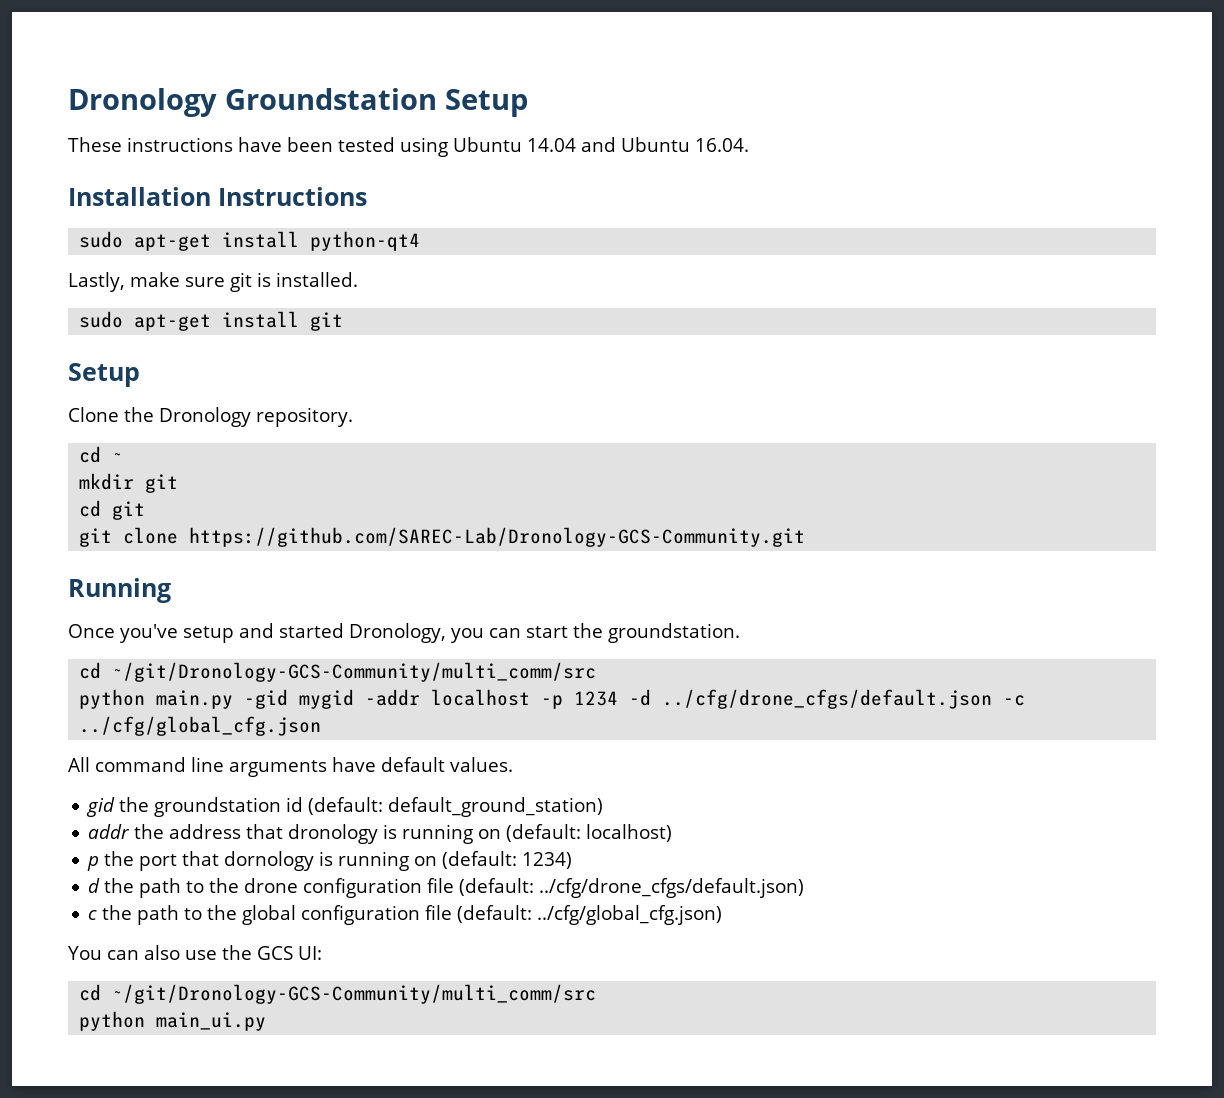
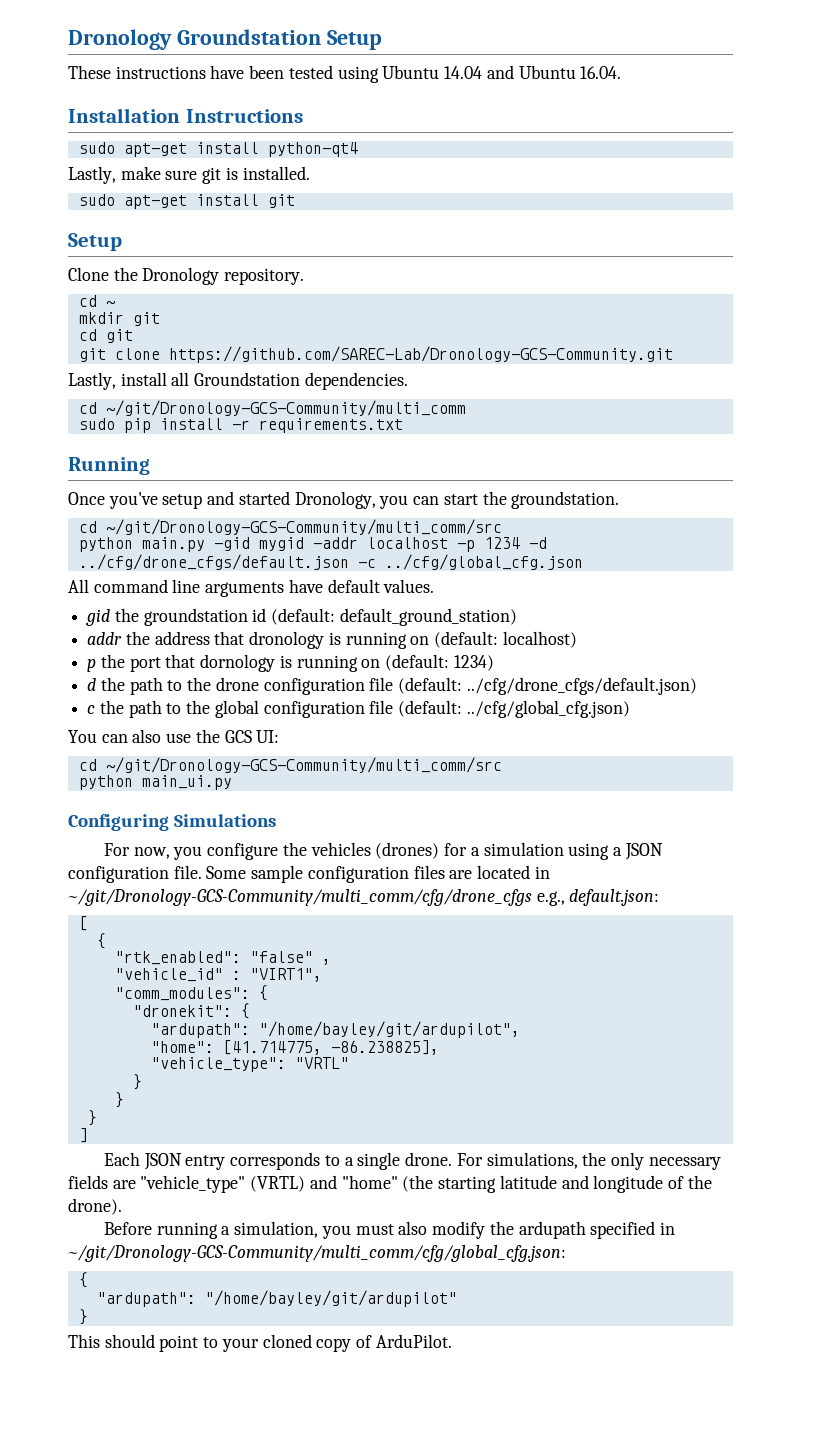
(806, 537) none -> [68,372,408,390] [78,400,466,416] [78,418,403,433] // Lastly, install all Groundstation dependencies. // cd ~/git/Dronology-GCS-Community/multi_comm // sudo pip install -r requirements.txt
(267, 1021) none -> [68,814,277,831] [103,842,663,860] [68,865,550,883] [68,889,660,906] [78,916,88,931] [96,933,106,949] [114,951,331,965] [114,968,322,982] [114,985,268,1001] [132,1003,250,1019] [150,1021,520,1038] [150,1040,439,1055] [150,1057,349,1072] [132,1074,142,1090] [114,1092,124,1108] [87,1110,97,1126] [78,1128,88,1143] [103,1152,721,1170] [68,1175,712,1193] [68,1198,122,1215] [103,1221,675,1239] [68,1245,566,1262] [78,1272,88,1288] [96,1290,457,1307] [78,1309,88,1325] [68,1334,452,1352] // Configuring Simulations // For now, you configure the vehicles (drones) for a simulation using a JSON configuration file. Some sample configuration files are located in ~/git/Dronology-GCS-Community/multi_comm/cfg/drone_cfgs e.g., default.json: // [ // { // "rtk_enabled": "false" , // "vehicle_id" : "VIRT1", // "comm_modules": { // "dronekit": { // "ardupath": "/home/bayley/git/ardupilot", // "home": [41.714775, -86.238825], // "vehicle_type": "VRTL" // } // } // } // ] // Each JSON entry corresponds to a single drone. For simulations, the only necessary fields are "vehicle_type" (VRTL) and "home" (the starting latitude and longitude of the drone). // Before running a simulation, you must also modify the ardupath specified in ~/git/Dronology-GCS-Community/multi_comm/cfg/global_cfg.json: // { // "ardupath": "/home/bayley/git/ardupilot" // } // This should point to your cloned copy of ArduPilot.

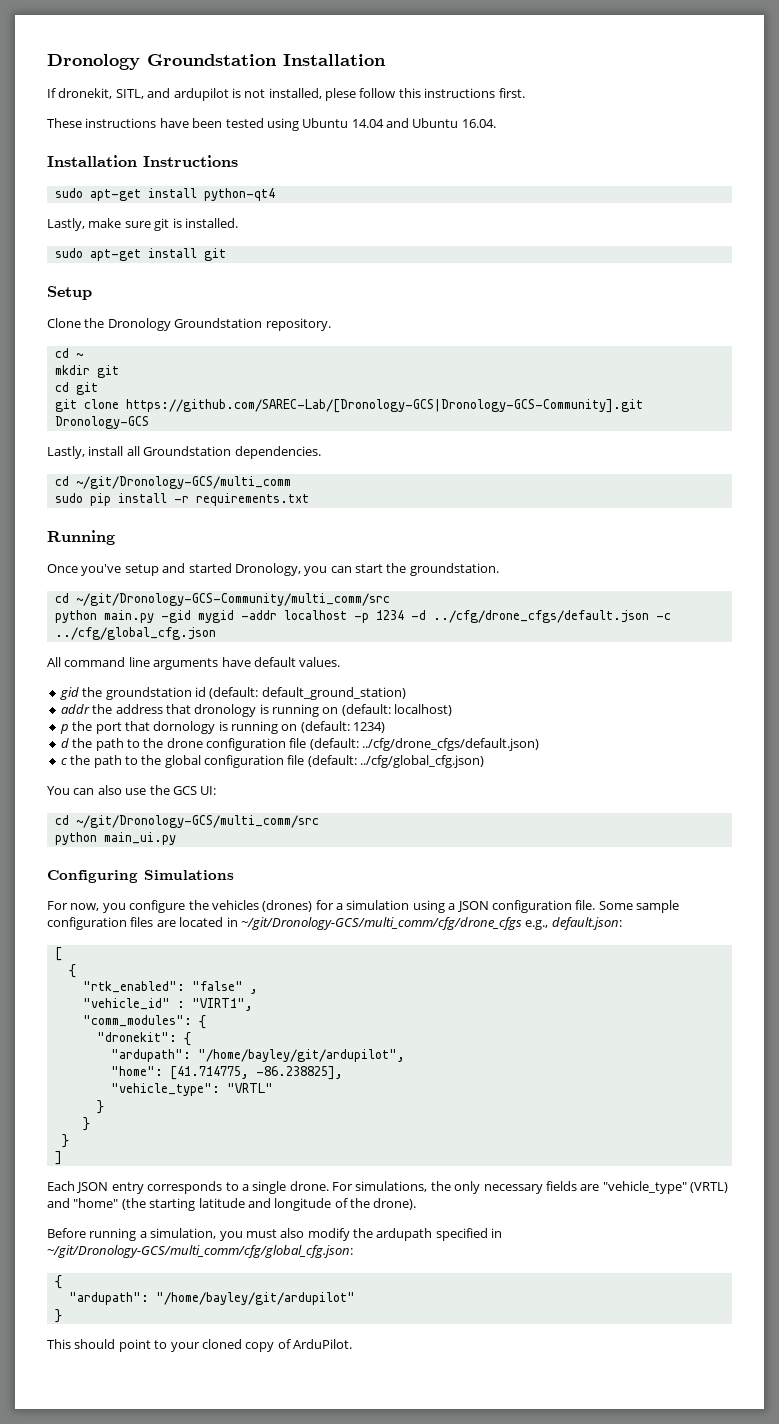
[68,29,382,50] Dronology Groundstation Setup -> [47,54,386,70] [47,88,525,101] Dronology Groundstation Installation // If dronekit, SITL, and ardupilot is not installed, plese follow this instructions first.
(220, 276) none -> [174,318,263,328] Groundstation
[168,346,673,363] https://github.com/SAREC-Lab/Dronology-GCS-Community.git -> [125,399,643,413] [54,416,149,429] https://github.com/SAREC-Lab/[Dronology-GCS|Dronology-GCS-Community].git Dronology-GCS
[105,400,466,416] ~/git/Dronology-GCS-Community/multi_comm -> [75,476,291,489] ~/git/Dronology-GCS/multi_comm
[105,757,502,773] ~/git/Dronology-GCS-Community/multi_comm/src -> [75,815,319,828] ~/git/Dronology-GCS/multi_comm/src
[68,889,532,906] ~/git/Dronology-GCS-Community/multi_comm/cfg/drone_cfgs -> [240,917,522,930] ~/git/Dronology-GCS/multi_comm/cfg/drone_cfgs
[68,1245,566,1262] ~/git/Dronology-GCS-Community/multi_comm/cfg/global_cfg.json: -> [47,1245,353,1258] ~/git/Dronology-GCS/multi_comm/cfg/global_cfg.json:

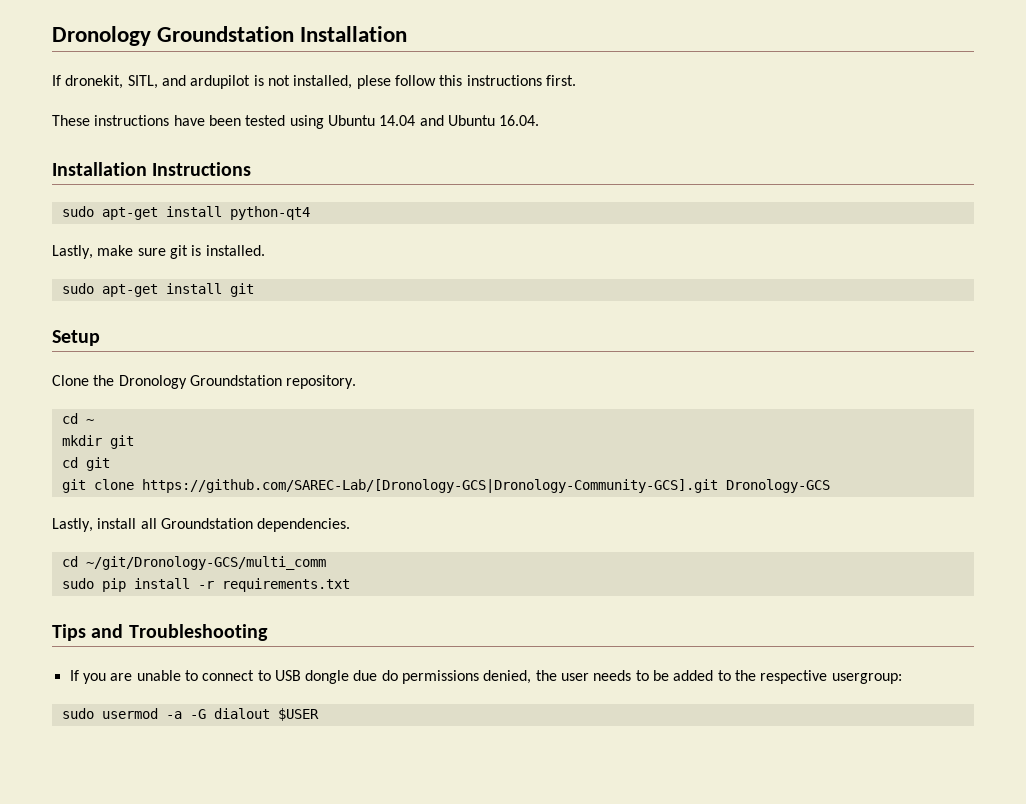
[125,399,643,413] https://github.com/SAREC-Lab/[Dronology-GCS|Dronology-GCS-Community].git -> [141,479,718,493] https://github.com/SAREC-Lab/[Dronology-GCS|Dronology-Community-GCS].git
[47,530,115,545] [47,563,499,576] [54,593,390,606] [54,610,671,623] [54,627,216,640] [47,657,341,670] [59,687,406,700] [60,704,453,717] [59,721,386,734] [60,738,540,751] [60,755,485,768] [47,785,217,795] [54,815,319,828] [54,832,176,845] [47,870,234,883] [47,900,679,913] [47,917,622,930] [54,947,62,961] [68,964,76,978] [82,981,258,994] [82,998,253,1011] [82,1015,206,1029] [96,1032,191,1046] [110,1049,405,1062] [110,1066,343,1080] [110,1083,273,1096] [96,1100,104,1114] [82,1117,90,1131] [61,1134,69,1148] [54,1151,62,1165] [47,1181,728,1194] [47,1198,417,1211] [47,1228,503,1241] [47,1245,353,1258] [54,1275,62,1289] [68,1292,355,1305] [54,1309,62,1323] [47,1339,352,1352] Running // Once you've setup and started Dronology, you can start the groundstation. // cd ~/git/Dronology-GCS-Community/multi_comm/src // python main.py -gid mygid -addr localhost -p 1234 -d ../cfg/drone_cfgs/default.json -c ../cfg/global_cfg.json // All command line arguments have default values. // gid the groundstation id (default: default_ground_station) // addr the address that dronology is running on (default: localhost) // p the port that dornology is running on (default: 1234) // d the path to the drone configuration file (default: ../cfg/drone_cfgs/default.json) // c the path to the global configuration file (default: ../cfg/global_cfg.json) // You can also use the GCS UI: // cd ~/git/Dronology-GCS/multi_comm/src // python main_ui.py // Configuring Simulations // For now, you configure the vehicles (drones) for a simulation using a JSON configuration file. Some sample configuration files are located in ~/git/Dronology-GCS/multi_comm/cfg/drone_cfgs e.g., default.json: // [ // { // "rtk_enabled": "false" , // "vehicle_id" : "VIRT1", // "comm_modules": { // "dronekit": { // "ardupath": "/home/bayley/git/ardupilot", // "home": [41.714775, -86.238825], // "vehicle_type": "VRTL" // } // } // } // ] // Each JSON entry corresponds to a single drone. For simulations, the only necessary fields are "vehicle_type" (VRTL) and "home" (the starting latitude and longitude of the drone). // Before running a simulation, you must also modify the ardupath specified in ~/git/Dronology-GCS/multi_comm/cfg/global_cfg.json: // { // "ardupath": "/home/bayley/git/ardupilot" // } // This should point to your cloned copy of ArduPilot. -> [52,624,268,641] [69,670,902,684] [61,708,319,721] Tips and Troubleshooting // If you are unable to connect to USB dongle due do permissions denied, the user needs to be added to the respective usergroup: // sudo usermod -a -G dialout $USER

